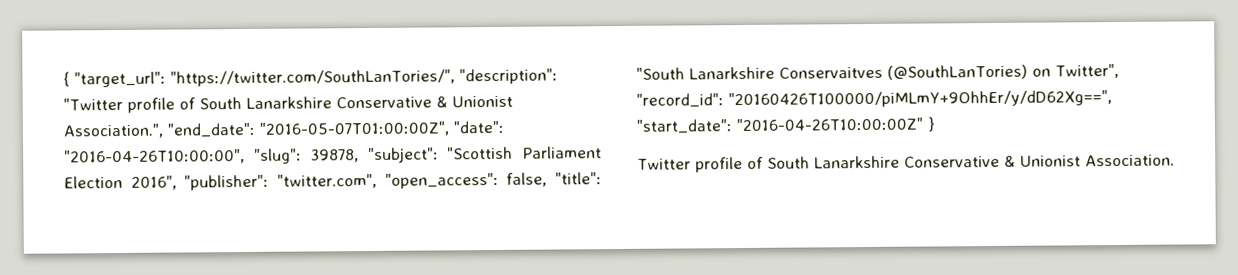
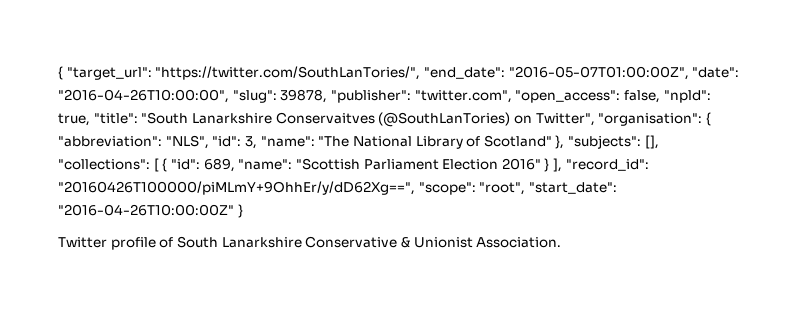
[458,68,558,85] [63,95,513,113] [63,123,163,139] "description": "Twitter profile of South Lanarkshire Conservative & Unionist Association.", -> (421, 73) none
[367,146,602,164] [64,175,177,190] "subject": "Scottish Parliament Election 2016", -> (328, 96) none
(548, 179) none -> [663,90,711,103] [58,113,90,126] "npld": true,
[636,90,1112,109] "record_id": "20160426T100000/piMLmY+9OhhEr/y/dD62Xg==", -> [598,112,711,126] [58,135,659,149] [58,158,649,172] [58,181,526,195] "organisation": { "abbreviation": "NLS", "id": 3, "name": "The National Library of Scotland" }, "subjects": [], "collections": [ { "id": 689, "name": "Scottish Parliament Election 2016" } ], "record_id": "20160426T100000/piMLmY+9OhhEr/y/dD62Xg==", "scope": "root",

